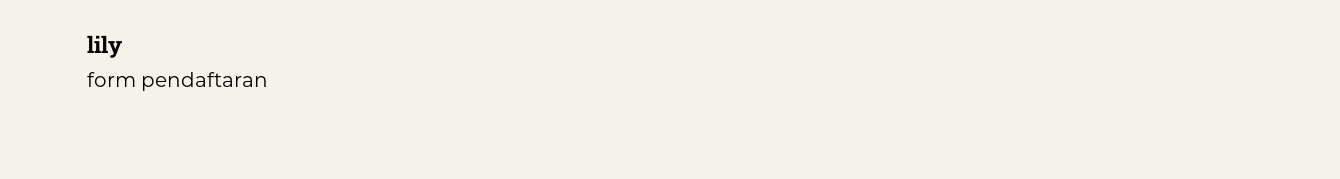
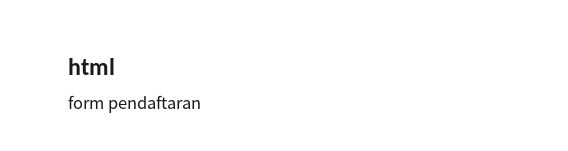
[87,35,122,58] lily -> [68,58,115,75] html

